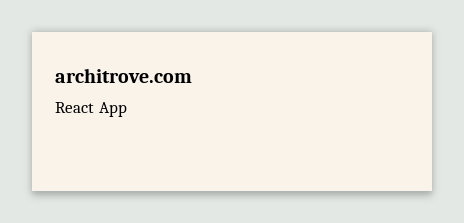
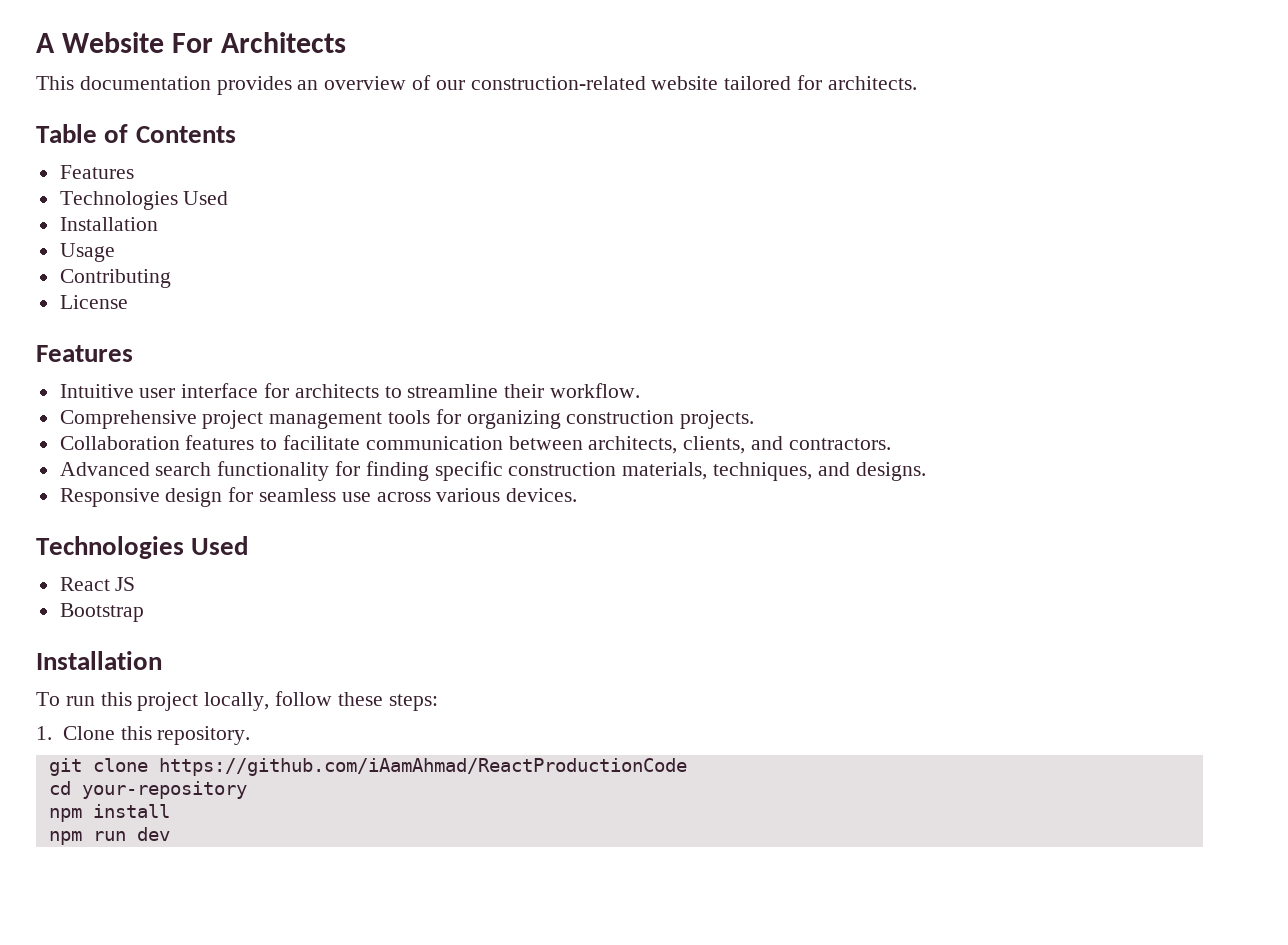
[55,68,192,83] [55,102,127,117] architrove.com // React App -> [36,32,347,53] [36,75,917,95] [36,124,236,143] [59,165,134,179] [59,191,229,210] [59,217,158,231] [59,243,115,262] [59,269,171,288] [59,295,128,309] [36,345,133,362] [59,383,641,398] [59,409,755,429] [59,435,891,454] [59,461,926,481] [59,487,578,507] [36,536,249,559] [59,577,136,591] [59,603,144,622] [36,651,162,670] [36,691,438,711] [36,726,251,745] [48,758,687,776] [48,781,247,799] [48,804,170,822] [48,827,170,845] A Website For Architects // This documentation provides an overview of our construction-related website tailored for architects. // Table of Contents // Features // Technologies Used // Installation // Usage // Contributing // License // Features // Intuitive user interface for architects to streamline their workflow. // Comprehensive project management tools for organizing construction projects. // Collaboration features to facilitate communication between architects, clients, and contractors. // Advanced search functionality for finding specific construction materials, techniques, and designs. // Responsive design for seamless use across various devices. // Technologies Used // React JS // Bootstrap // Installation // To run this project locally, follow these steps: // 1. Clone this repository. // git clone https://github.com/iAamAhmad/ReactProductionCode // cd your-repository // npm install // npm run dev

